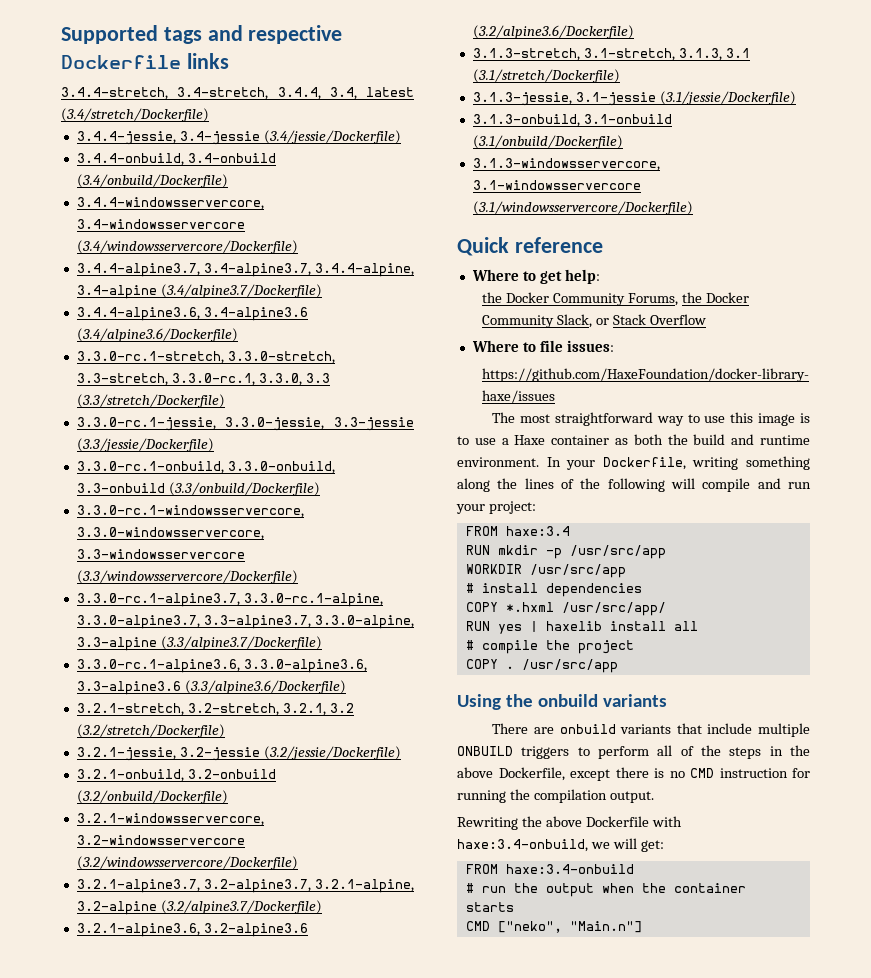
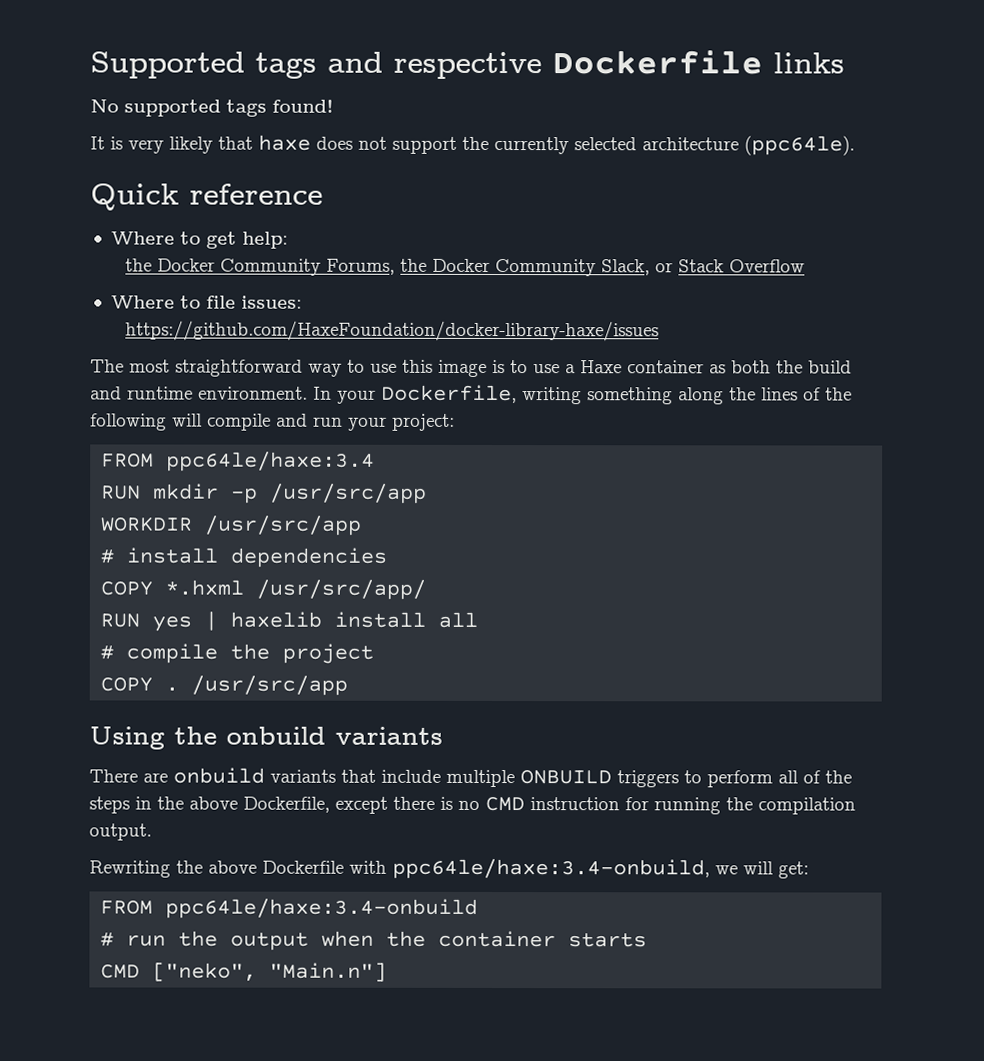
[61,87,414,100] [61,108,209,122] [76,130,401,145] [76,153,276,166] [76,174,228,188] [76,197,264,210] [76,219,245,229] [76,240,298,254] [76,263,414,277] [76,284,322,299] [76,307,308,321] [76,328,238,342] [76,351,335,364] [76,373,330,386] [76,394,225,408] [76,417,414,431] [76,438,214,452] [76,461,335,474] [76,482,320,496] [76,505,304,518] [76,527,264,540] [76,549,245,559] [76,570,298,584] [76,593,383,607] [76,615,414,629] [76,636,322,651] [76,659,367,673] [76,680,346,695] [76,703,354,716] [76,724,225,738] [76,746,401,761] [76,769,276,782] [76,790,228,804] [76,813,264,826] [76,835,245,845] [76,856,298,870] [76,879,414,893] [76,900,322,915] [76,923,308,937] [472,25,634,39] [472,48,750,61] [472,69,620,83] [472,91,796,106] [472,114,672,127] [472,135,623,149] [472,158,660,171] [472,180,641,190] [472,201,693,215] 3.4.4-stretch, 3.4-stretch, 3.4.4, 3.4, latest (3.4/stretch/Dockerfile) // 3.4.4-jessie, 3.4-jessie (3.4/jessie/Dockerfile) // 3.4.4-onbuild, 3.4-onbuild (3.4/onbuild/Dockerfile) // 3.4.4-windowsservercore, 3.4-windowsservercore (3.4/windowsservercore/Dockerfile) // 3.4.4-alpine3.7, 3.4-alpine3.7, 3.4.4-alpine, 3.4-alpine (3.4/alpine3.7/Dockerfile) // 3.4.4-alpine3.6, 3.4-alpine3.6 (3.4/alpine3.6/Dockerfile) // 3.3.0-rc.1-stretch, 3.3.0-stretch, 3.3-stretch, 3.3.0-rc.1, 3.3.0, 3.3 (3.3/stretch/Dockerfile) // 3.3.0-rc.1-jessie, 3.3.0-jessie, 3.3-jessie (3.3/jessie/Dockerfile) // 3.3.0-rc.1-onbuild, 3.3.0-onbuild, 3.3-onbuild (3.3/onbuild/Dockerfile) // 3.3.0-rc.1-windowsservercore, 3.3.0-windowsservercore, 3.3-windowsservercore (3.3/windowsservercore/Dockerfile) // 3.3.0-rc.1-alpine3.7, 3.3.0-rc.1-alpine, 3.3.0-alpine3.7, 3.3-alpine3.7, 3.3.0-alpine, 3.3-alpine (3.3/alpine3.7/Dockerfile) // 3.3.0-rc.1-alpine3.6, 3.3.0-alpine3.6, 3.3-alpine3.6 (3.3/alpine3.6/Dockerfile) // 3.2.1-stretch, 3.2-stretch, 3.2.1, 3.2 (3.2/stretch/Dockerfile) // 3.2.1-jessie, 3.2-jessie (3.2/jessie/Dockerfile) // 3.2.1-onbuild, 3.2-onbuild (3.2/onbuild/Dockerfile) // 3.2.1-windowsservercore, 3.2-windowsservercore (3.2/windowsservercore/Dockerfile) // 3.2.1-alpine3.7, 3.2-alpine3.7, 3.2.1-alpine, 3.2-alpine (3.2/alpine3.7/Dockerfile) // 3.2.1-alpine3.6, 3.2-alpine3.6 (3.2/alpine3.6/Dockerfile) // 3.1.3-stretch, 3.1-stretch, 3.1.3, 3.1 (3.1/stretch/Dockerfile) // 3.1.3-jessie, 3.1-jessie (3.1/jessie/Dockerfile) // 3.1.3-onbuild, 3.1-onbuild (3.1/onbuild/Dockerfile) // 3.1.3-windowsservercore, 3.1-windowsservercore (3.1/windowsservercore/Dockerfile) -> [90,99,334,117] [90,134,855,156] No supported tags found! // It is very likely that haxe does not support the currently selected architecture (ppc64le).
[505,526,570,536] haxe:3.4 -> [166,451,376,472] ppc64le/haxe:3.4
[457,839,588,852] haxe:3.4-onbuild, -> [392,858,710,880] ppc64le/haxe:3.4-onbuild,
[505,864,634,874] haxe:3.4-onbuild -> [165,898,479,919] ppc64le/haxe:3.4-onbuild

